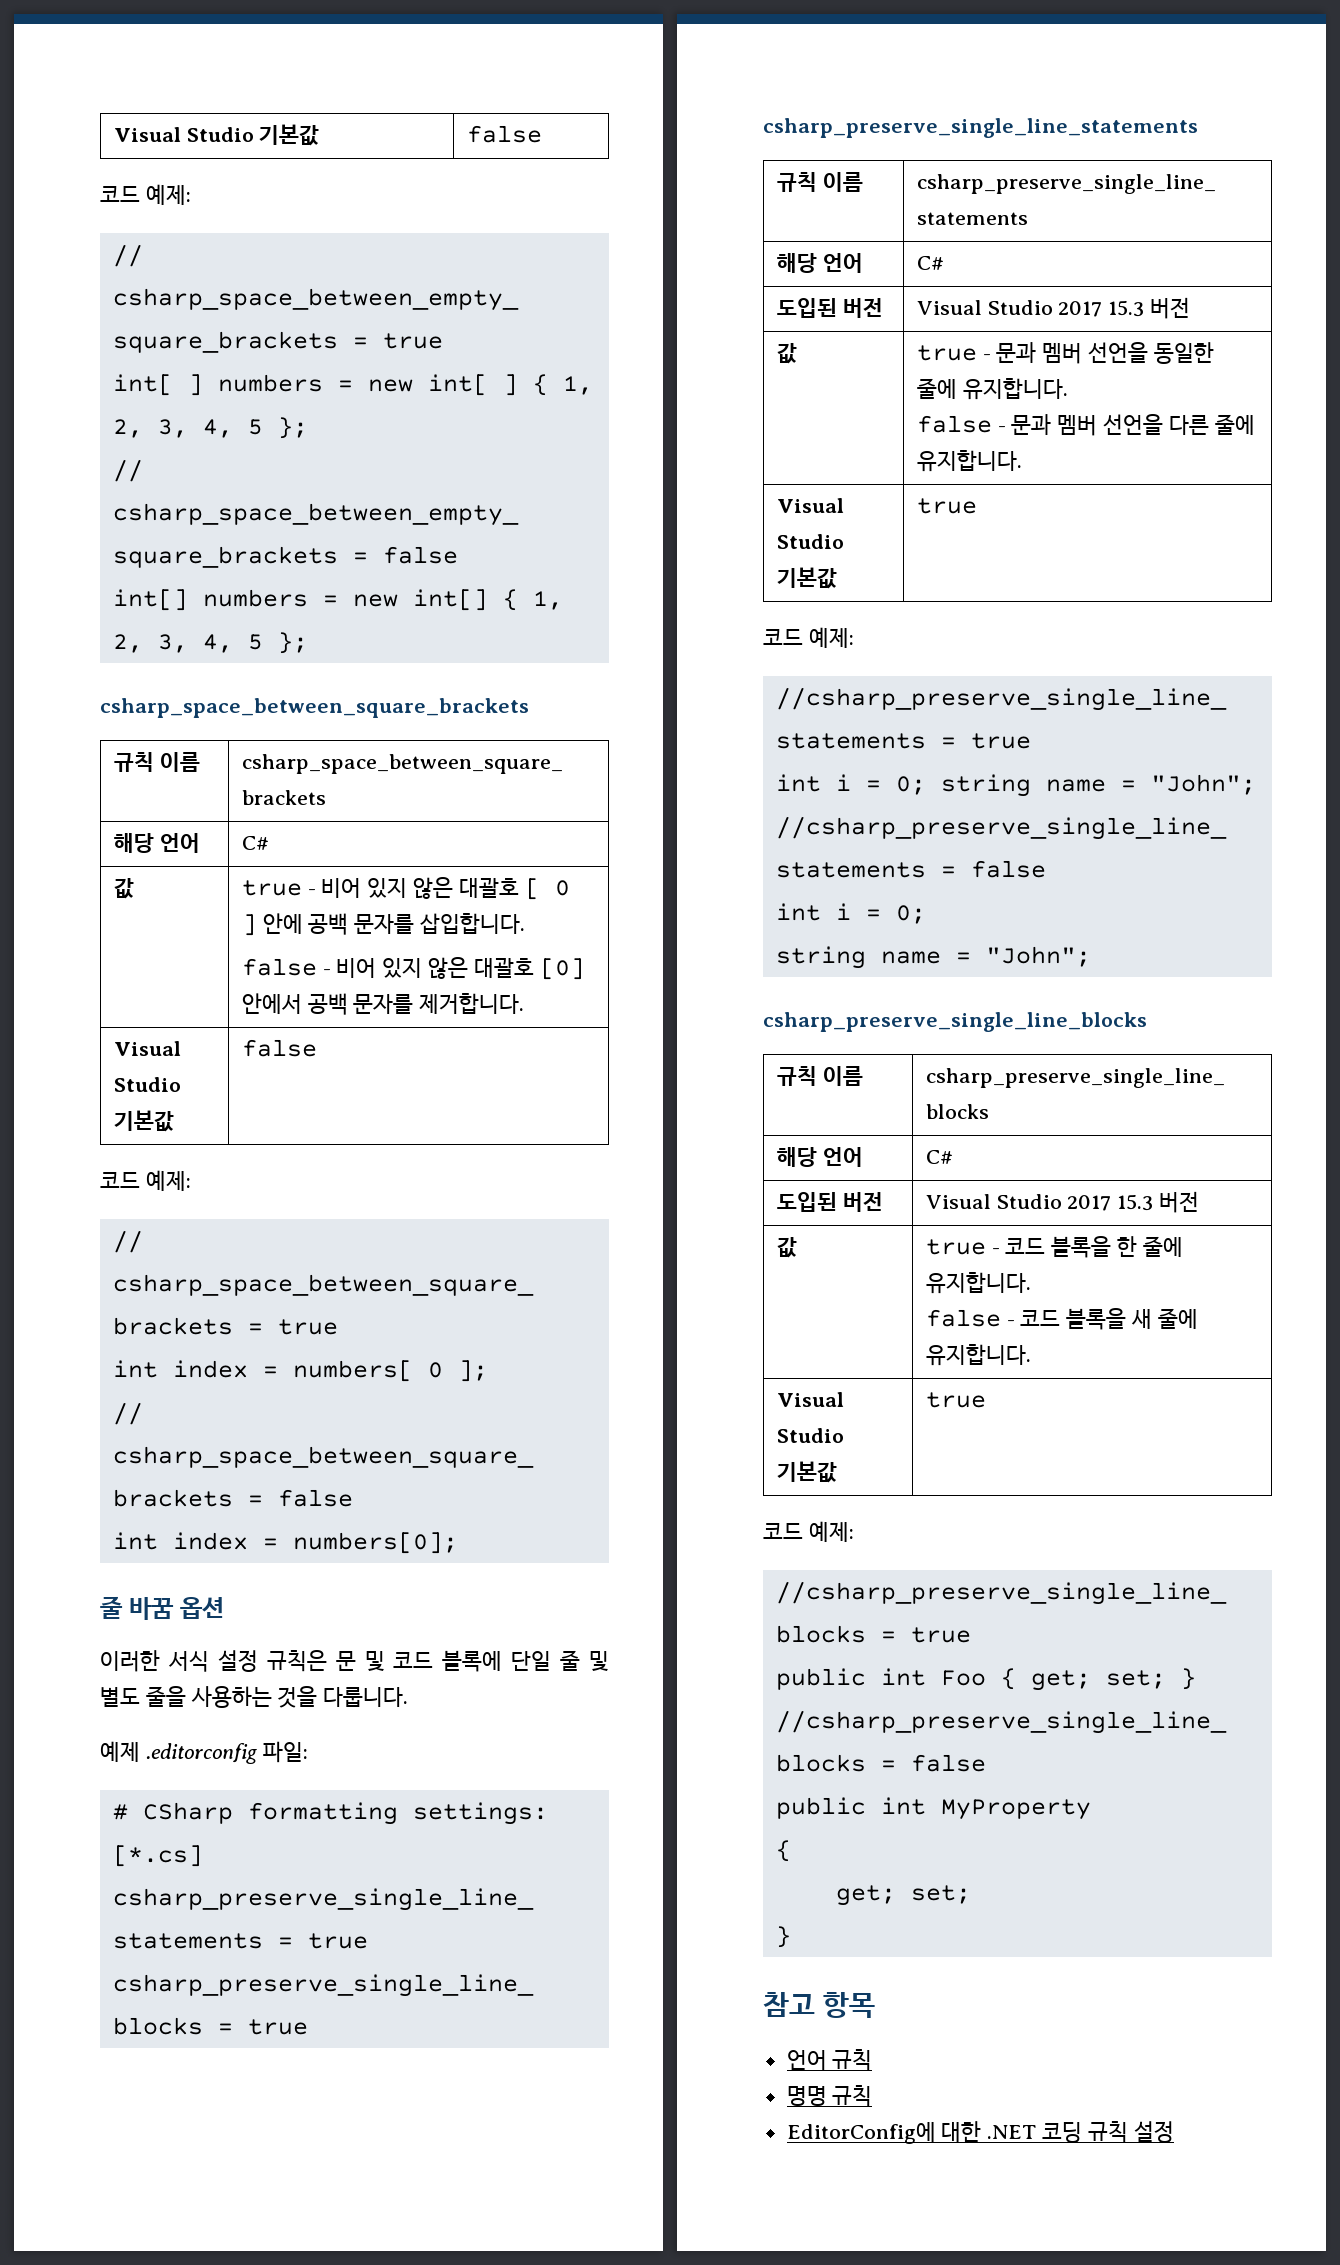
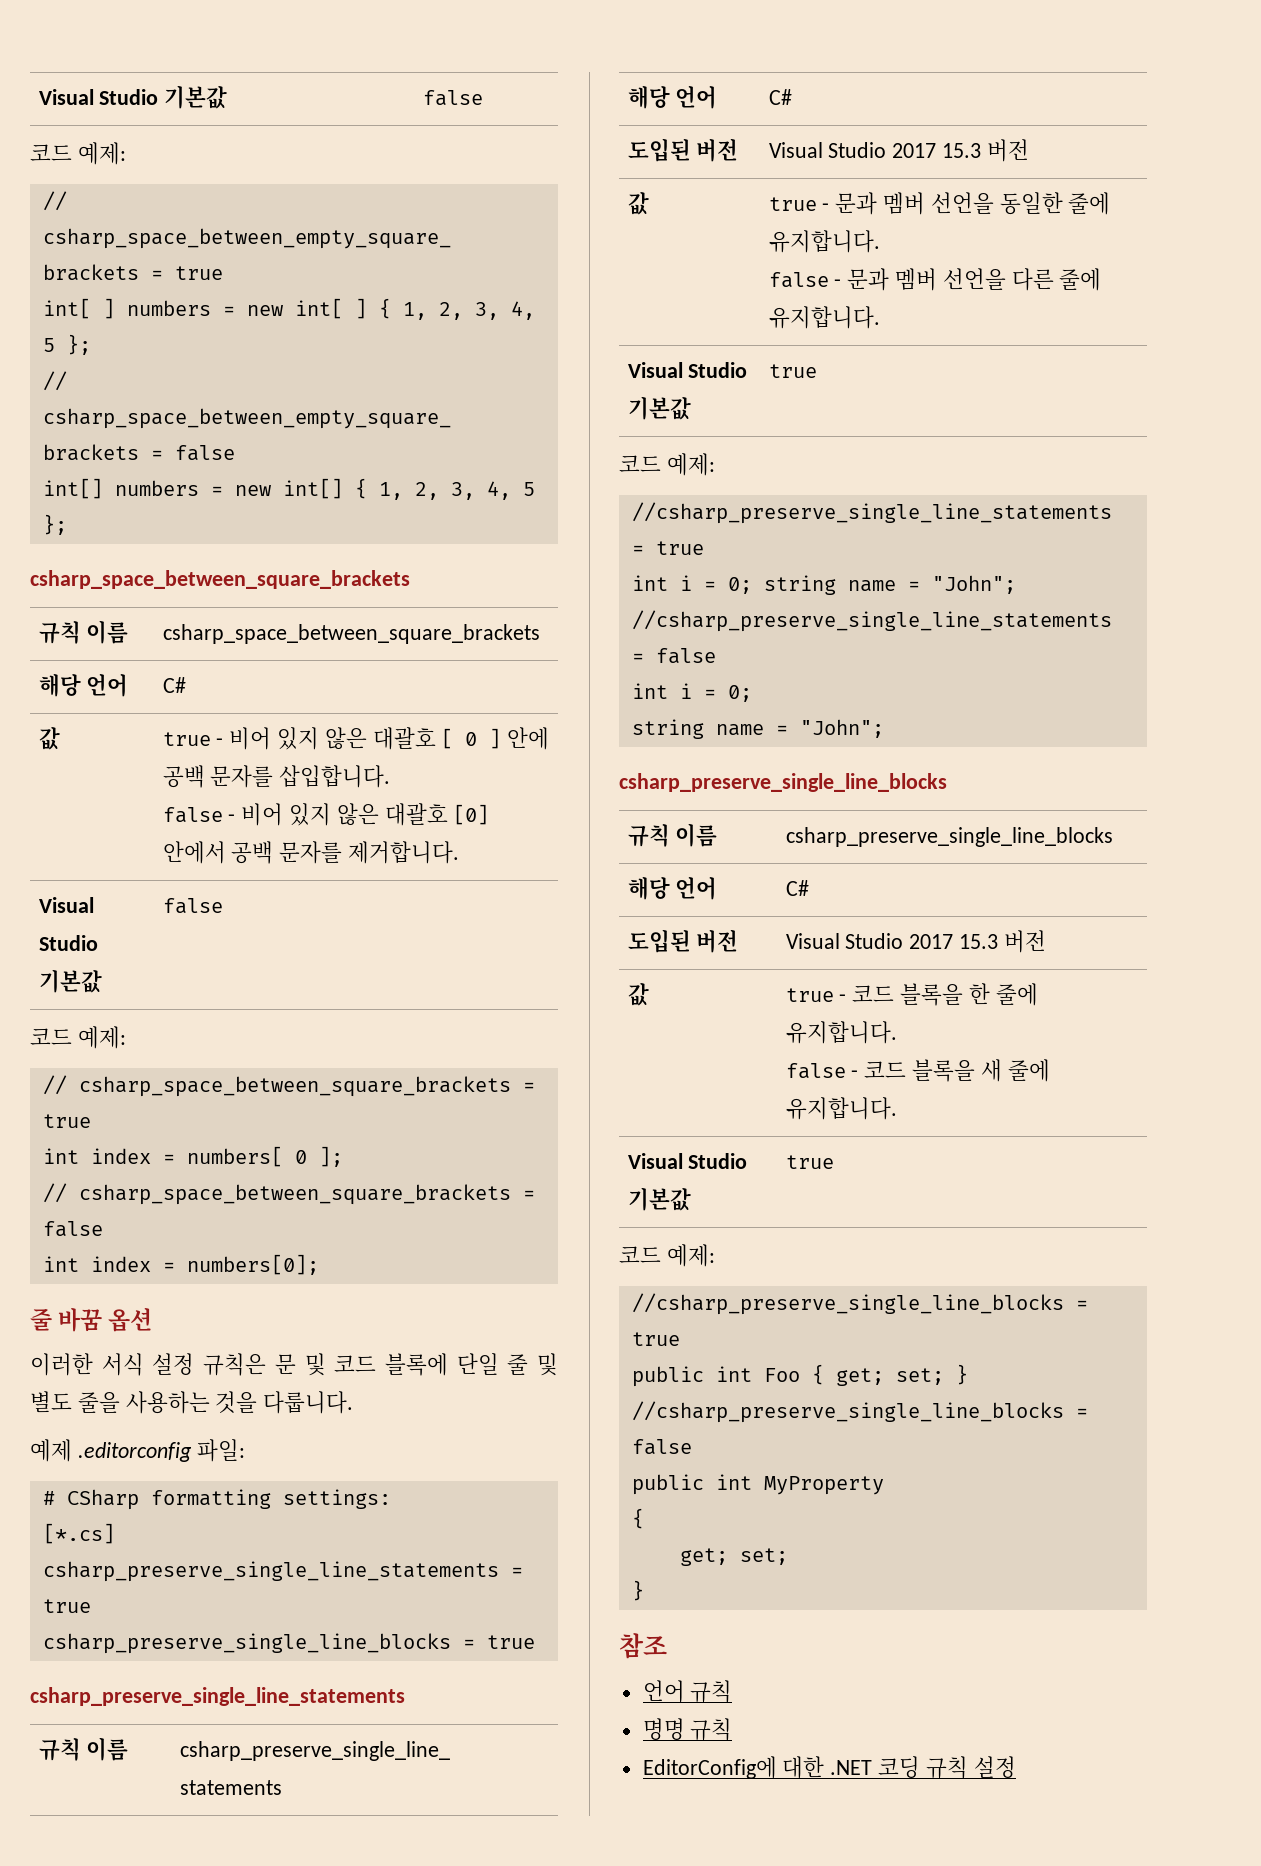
[763,1992,875,2018] 참고 항목 -> [619,1633,667,1659] 참조

